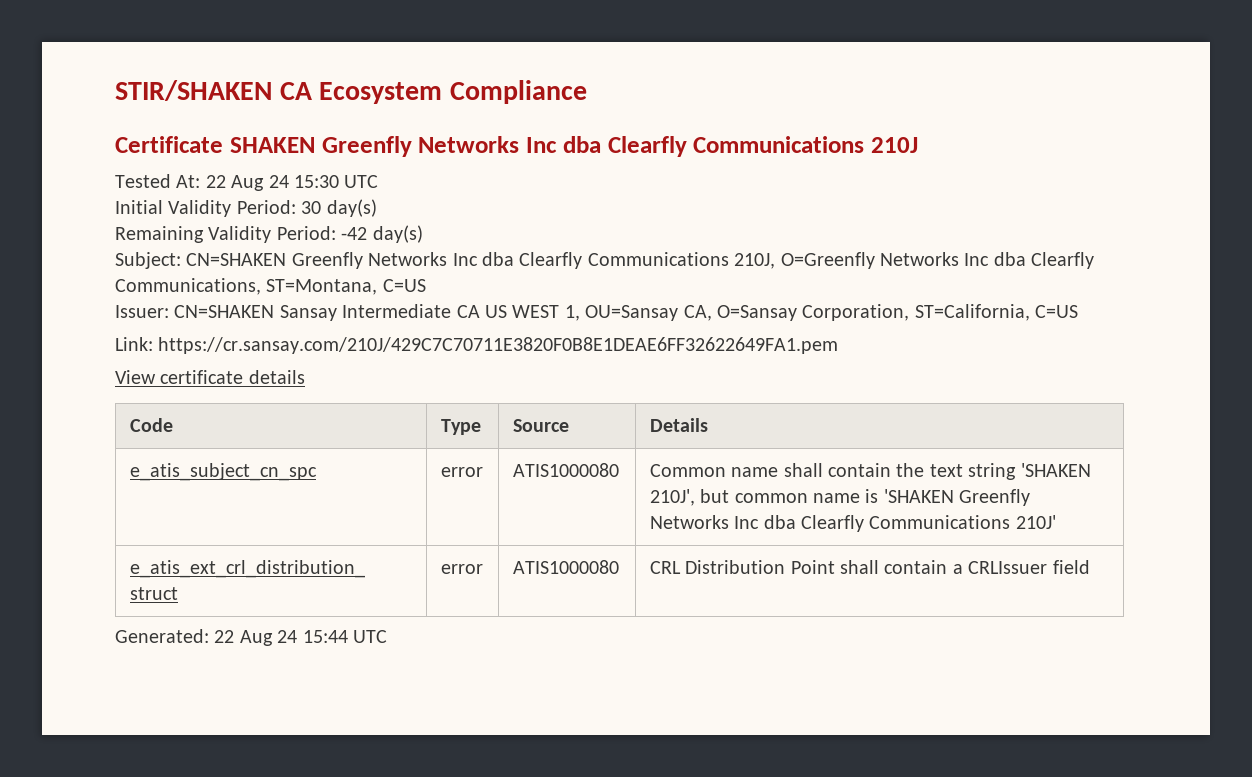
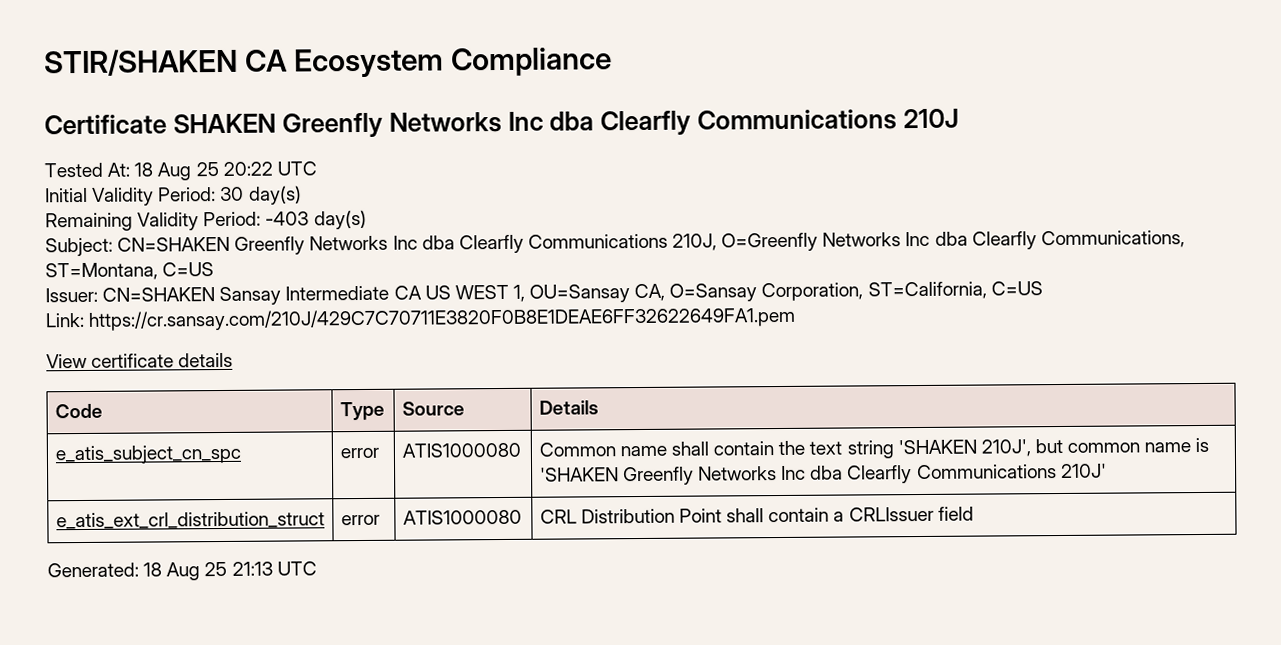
[205,175,339,191] 22 Aug 24 15:30 -> [134,161,273,181] 18 Aug 25 20:22
[341,227,368,240] -42 -> [265,211,310,226] -403
[214,630,348,646] 22 Aug 24 15:44 -> [143,561,273,581] 18 Aug 25 21:13

